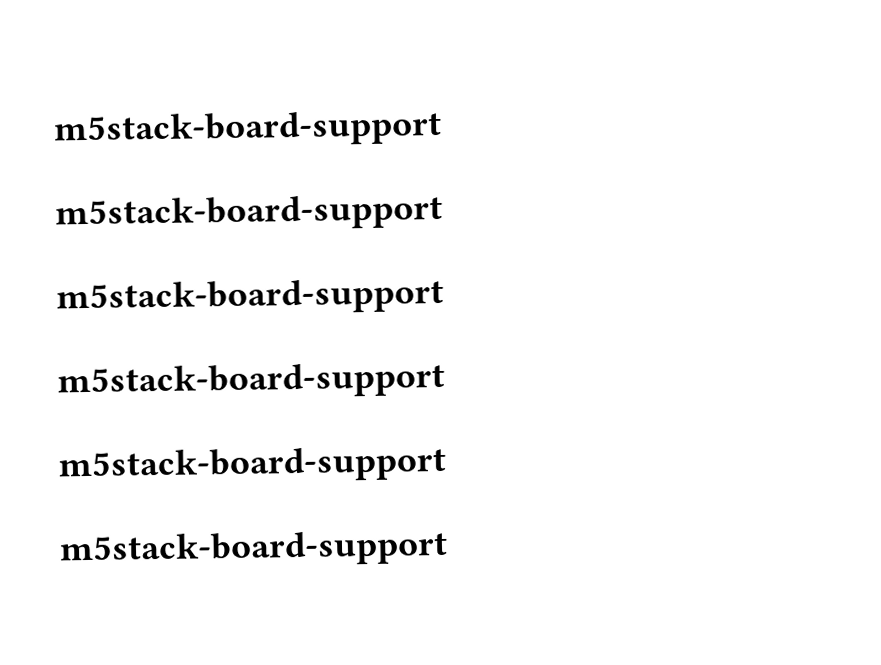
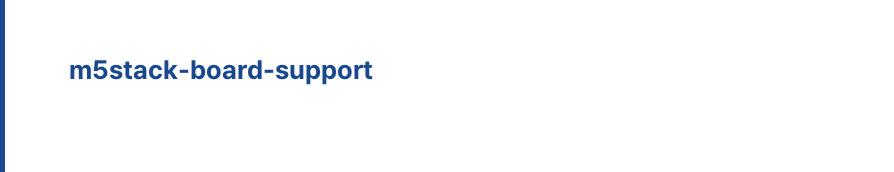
[53,109,442,149] [55,193,443,233] [56,277,444,317] [57,361,445,401] [58,445,447,485] [59,529,448,569] m5stack-board-support // m5stack-board-support // m5stack-board-support // m5stack-board-support // m5stack-board-support // m5stack-board-support -> [69,60,373,85] m5stack-board-support

